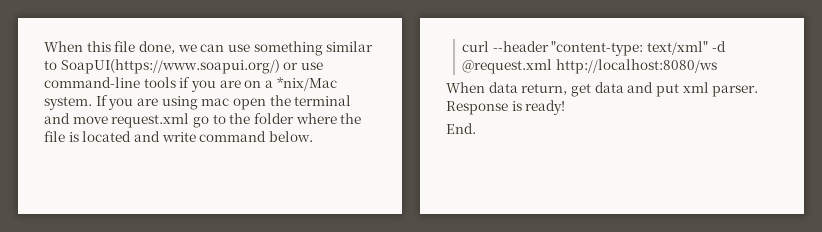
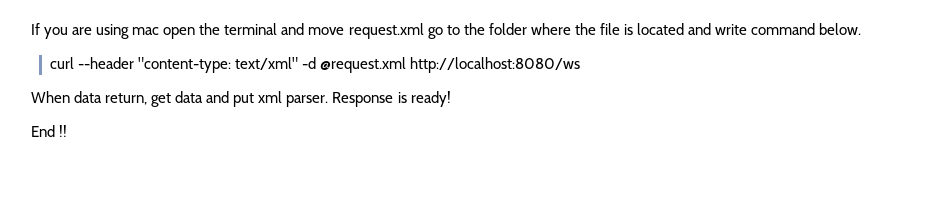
[44,41,374,56] [44,59,323,74] [44,77,337,92] [44,96,92,110] When this file done, we can use something similar to SoapUI(https://www.soapui.org/) or use command-line tools if you are on a *nix/Mac system. -> (31, 29) none
[446,123,476,134] End. -> [31,125,68,137] End !!

